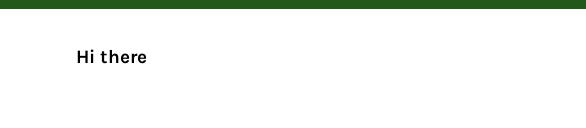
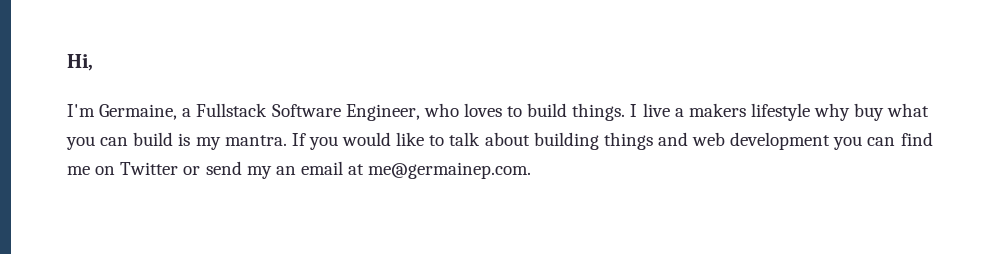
[76,49,148,64] Hi there -> [67,54,93,71] [67,103,930,121] [66,132,933,150] [67,161,532,179] Hi, // I'm Germaine, a Fullstack Software Engineer, who loves to build things. I live a makers lifestyle why buy what you can build is my mantra. If you would like to talk about building things and web development you can find me on Twitter or send my an email at me@germainep.com.

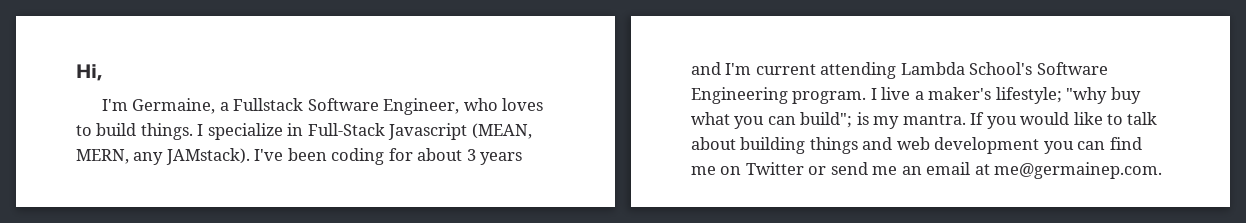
[642,103,851,121] live a makers lifestyle why -> [207,123,532,140] [76,148,523,165] [691,62,1108,79] [691,87,1108,104] specialize in Full-Stack Javascript (MEAN, MERN, any JAMstack). I've been coding for about 3 years and I'm current attending Lambda School's Software Engineering program. I live a maker's lifestyle; "why
[133,132,174,146] build -> [800,112,853,128] build";
[246,166,272,179] my -> [872,166,898,175] me

